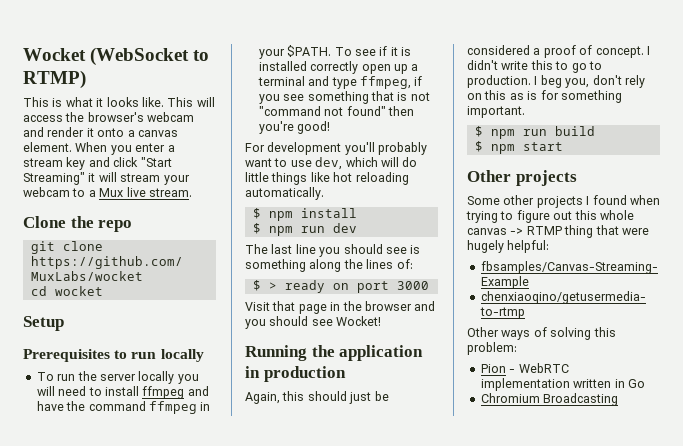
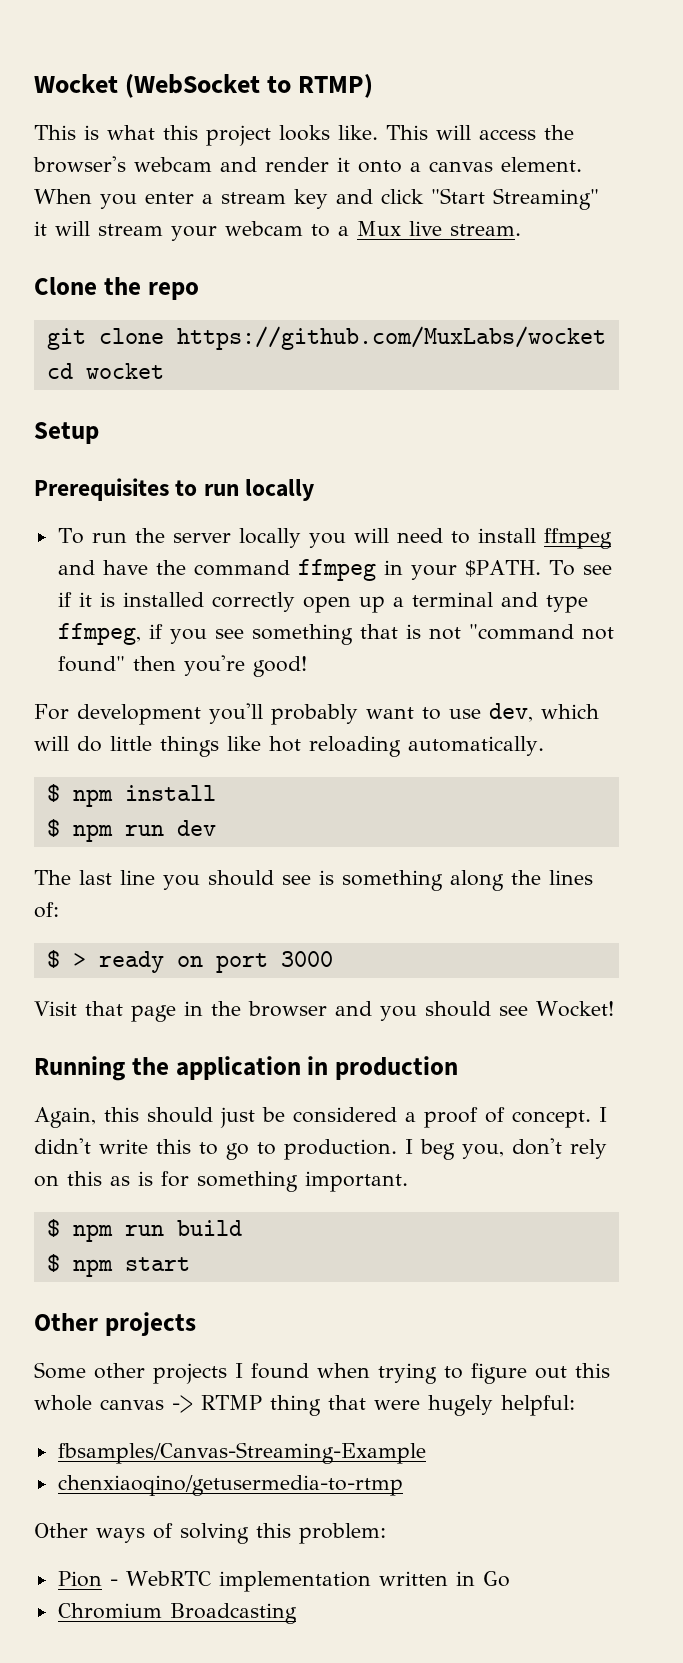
[96,98,104,107] it -> [163,125,271,146] this project

